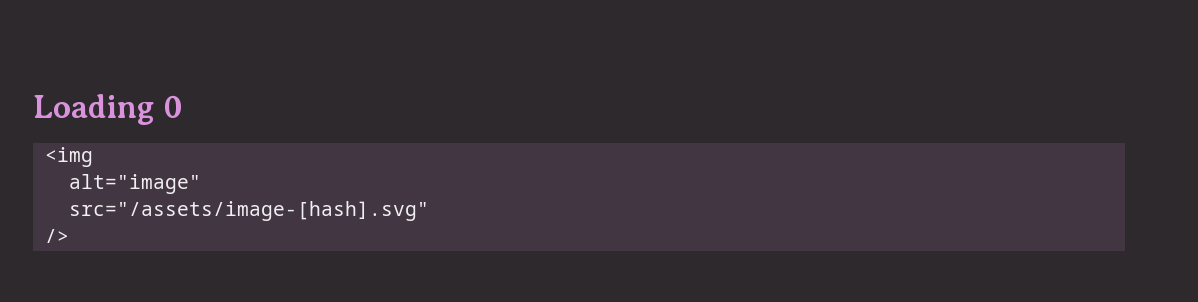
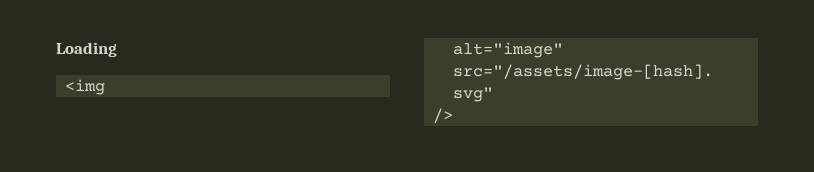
[163,95,183,118] 0 -> (117, 49) none

